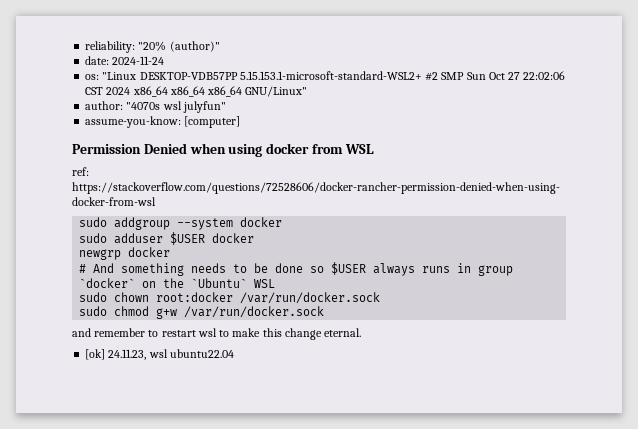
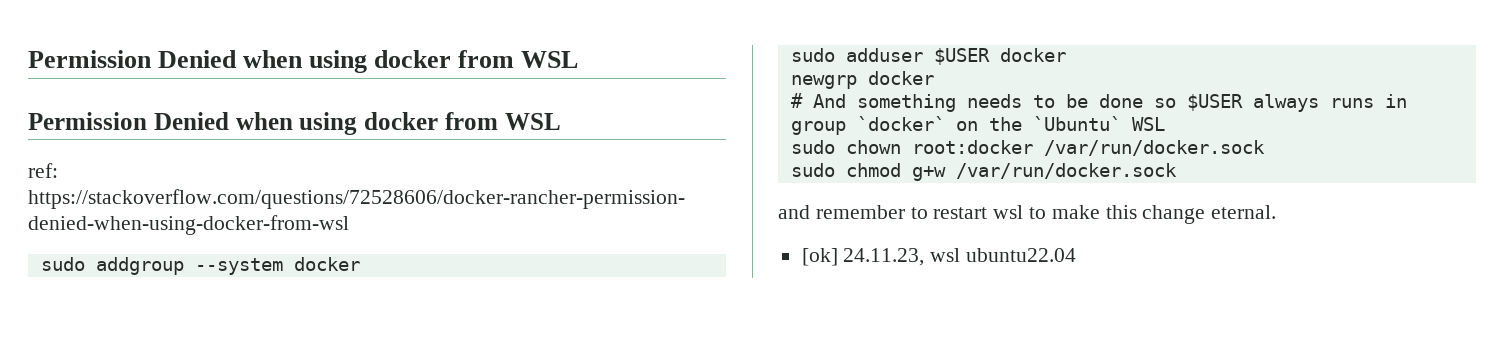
[85,41,220,53] [85,56,165,65] [85,71,566,81] [85,86,308,97] [85,101,226,113] [85,116,241,128] reliability: "20% (author)" // date: 2024-11-24 // os: "Linux DESKTOP-VDB57PP 5.15.153.1-microsoft-standard-WSL2+ #2 SMP Sun Oct 27 22:02:06 CST 2024 x86_64 x86_64 x86_64 GNU/Linux" // author: "4070s wsl julyfun" // assume-you-know: [computer] -> [28,50,579,73] Permission Denied when using docker from WSL

